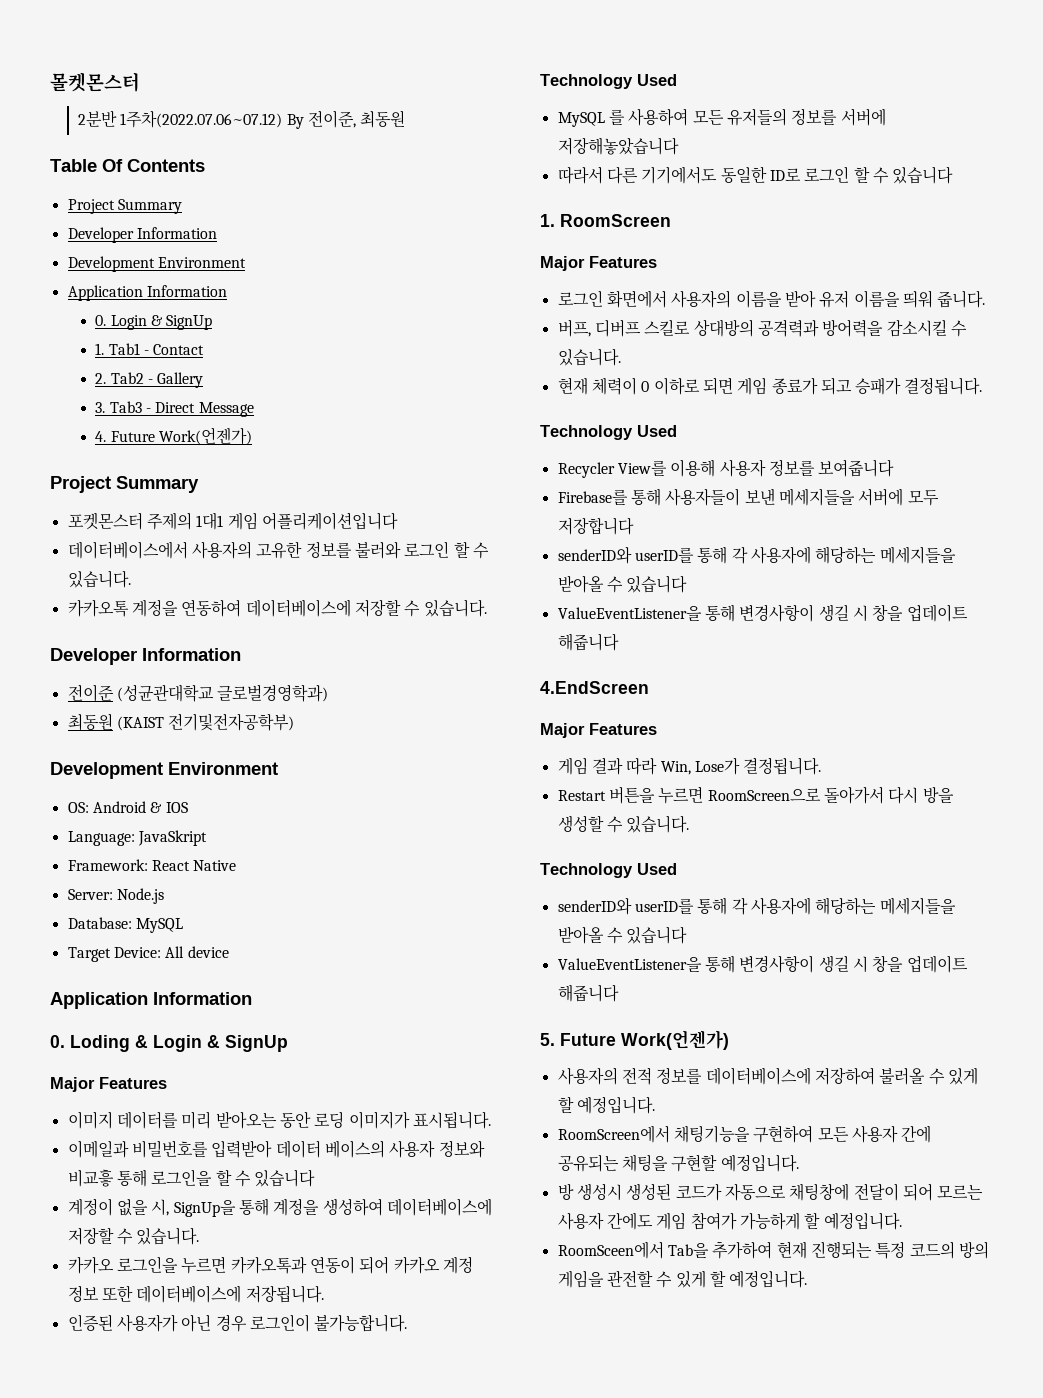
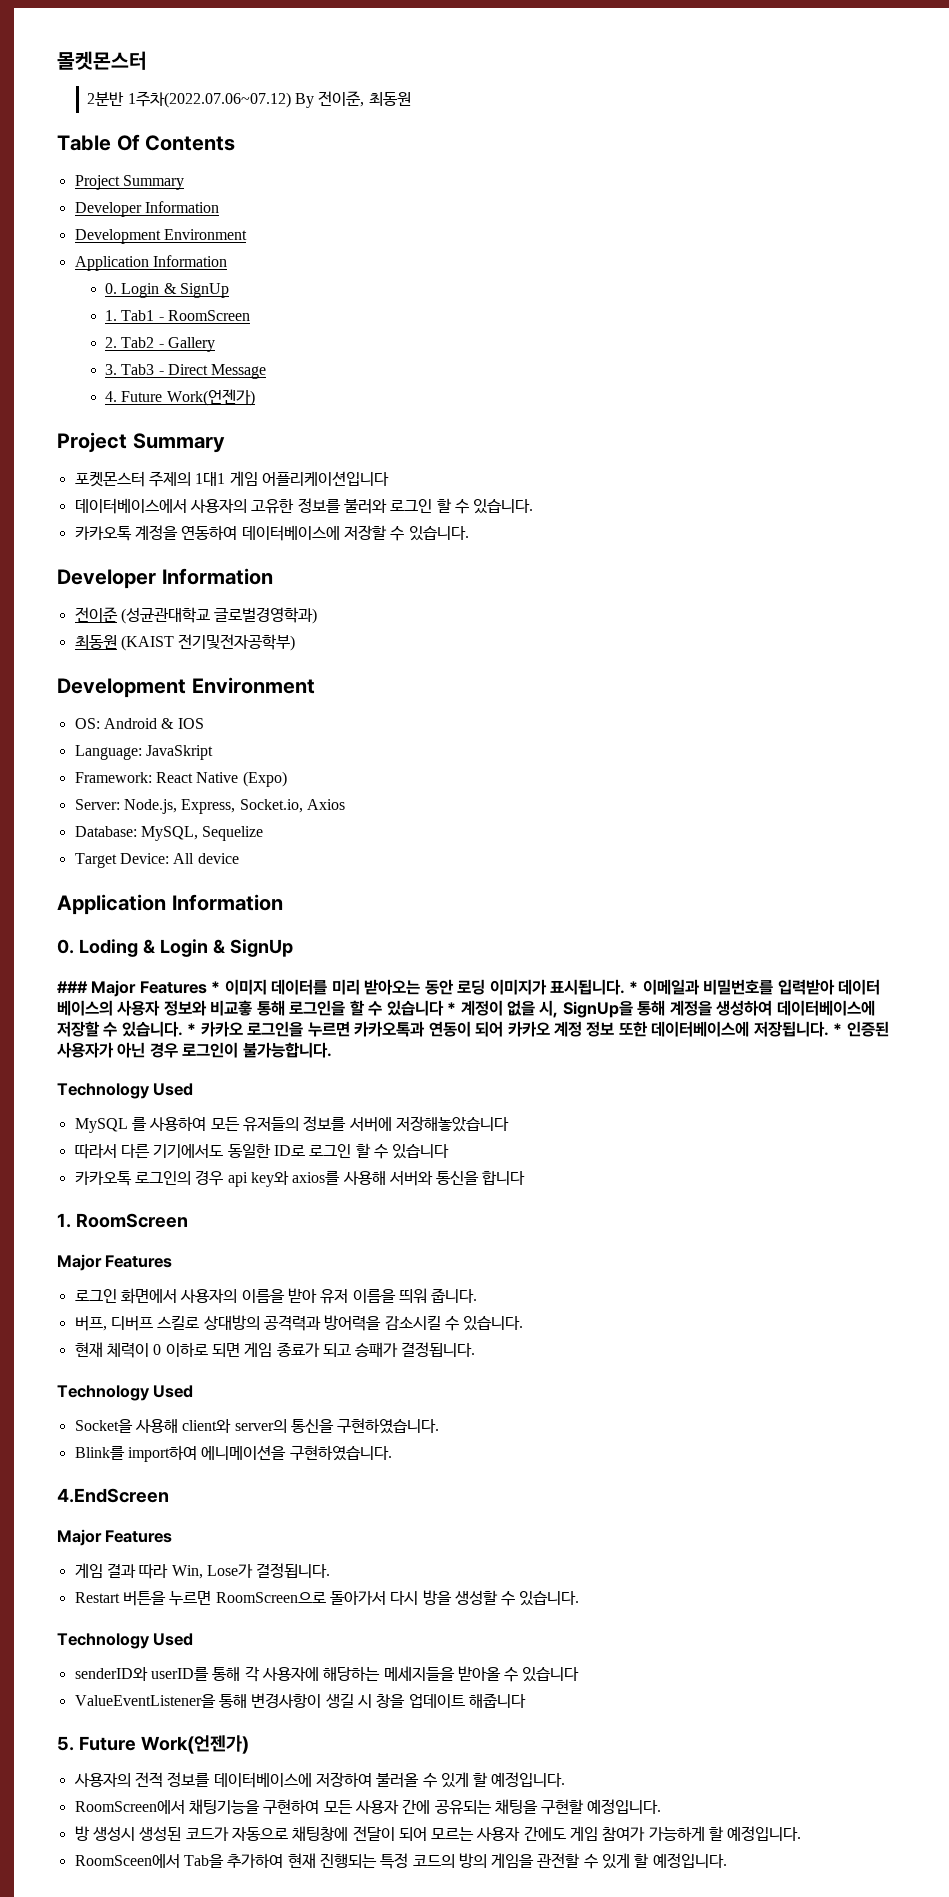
[153,344,205,355] Contact -> [167,310,250,321] RoomScreen
(237, 865) none -> [242,771,287,787] (Expo)
[116,888,164,904] Node.js -> [123,799,345,814] Node.js, Express, Socket.io, Axios
[135,918,183,933] MySQL -> [140,826,264,841] MySQL, Sequelize
[50,1077,167,1092] Major Features // -> [57,980,221,997] ### Major Features *
(491, 1120) // -> [629,981,639,993] *
(316, 1178) // -> [447,1002,457,1014] *
(200, 1236) // -> [187,1023,197,1035] *
(324, 1294) // -> [833,1023,843,1035] *
(954, 175) none -> [74,1170,526,1187] // 카카오톡 로그인의 경우 api key와 axios를 사용해 서버와 통신을 합니다
[557,459,895,478] [557,488,939,506] [557,517,634,535] [557,546,956,564] [557,575,688,593] [557,604,968,622] [557,633,619,651] Recycler View를 이용해 사용자 정보를 보여줍니다 // Firebase를 통해 사용자들이 보낸 메세지들을 서버에 모두 저장합니다 // senderID와 userID를 통해 각 사용자에 해당하는 메세지들을 받아올 수 있습니다 // ValueEventListener을 통해 변경사항이 생길 시 창을 업데이트 해줍니다 -> [74,1418,440,1434] [74,1445,392,1462] Socket을 사용해 client와 server의 통신을 구현하였습니다. // Blink를 import하여 에니메이션을 구현하였습니다.

